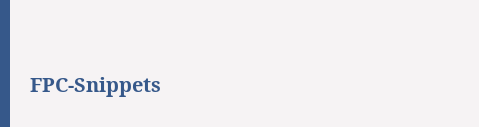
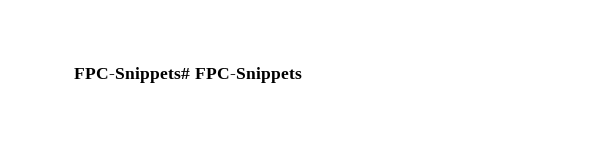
(30, 87) none -> [74,67,190,83] FPC-Snippets#

